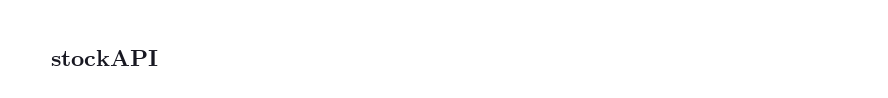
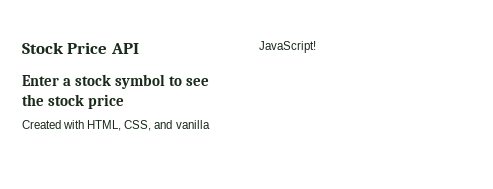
[51,50,158,66] stockAPI -> [22,42,139,54] [22,74,209,89] [22,94,124,109] [22,120,210,131] [259,41,316,53] Stock Price API // Enter a stock symbol to see the stock price // Created with HTML, CSS, and vanilla JavaScript!

